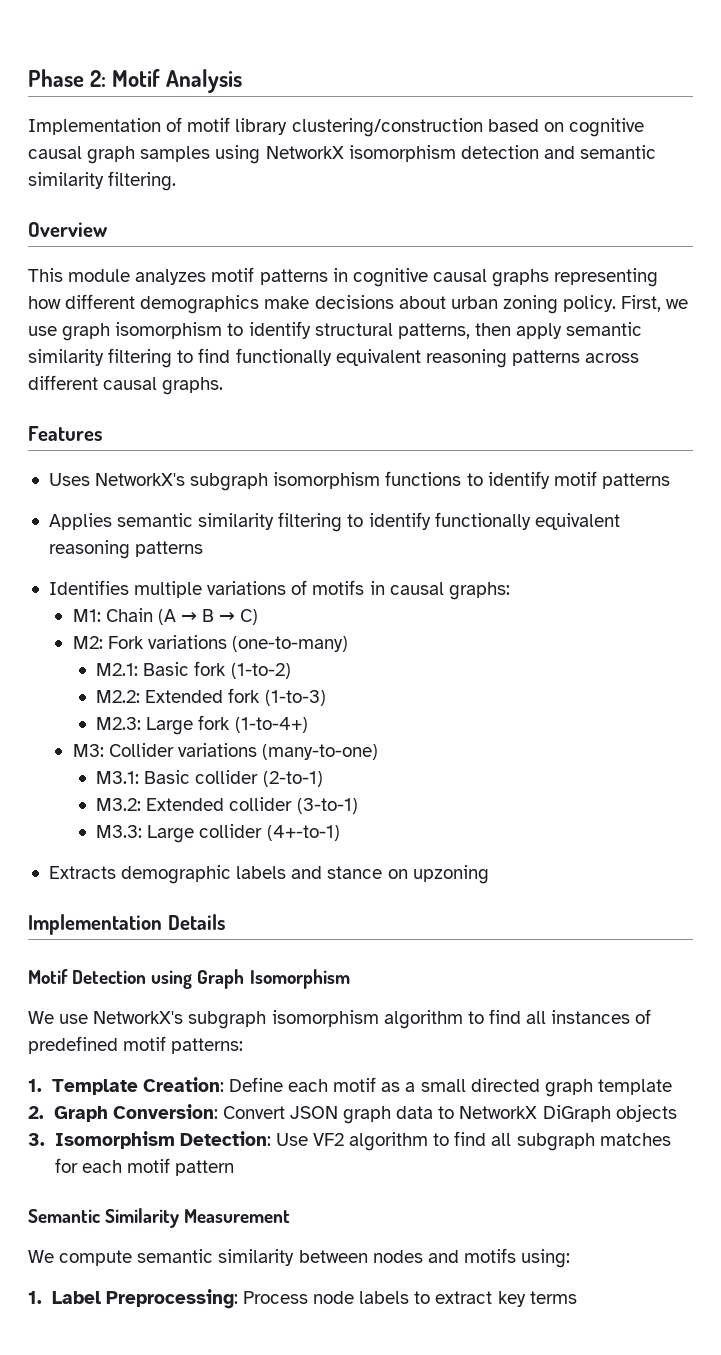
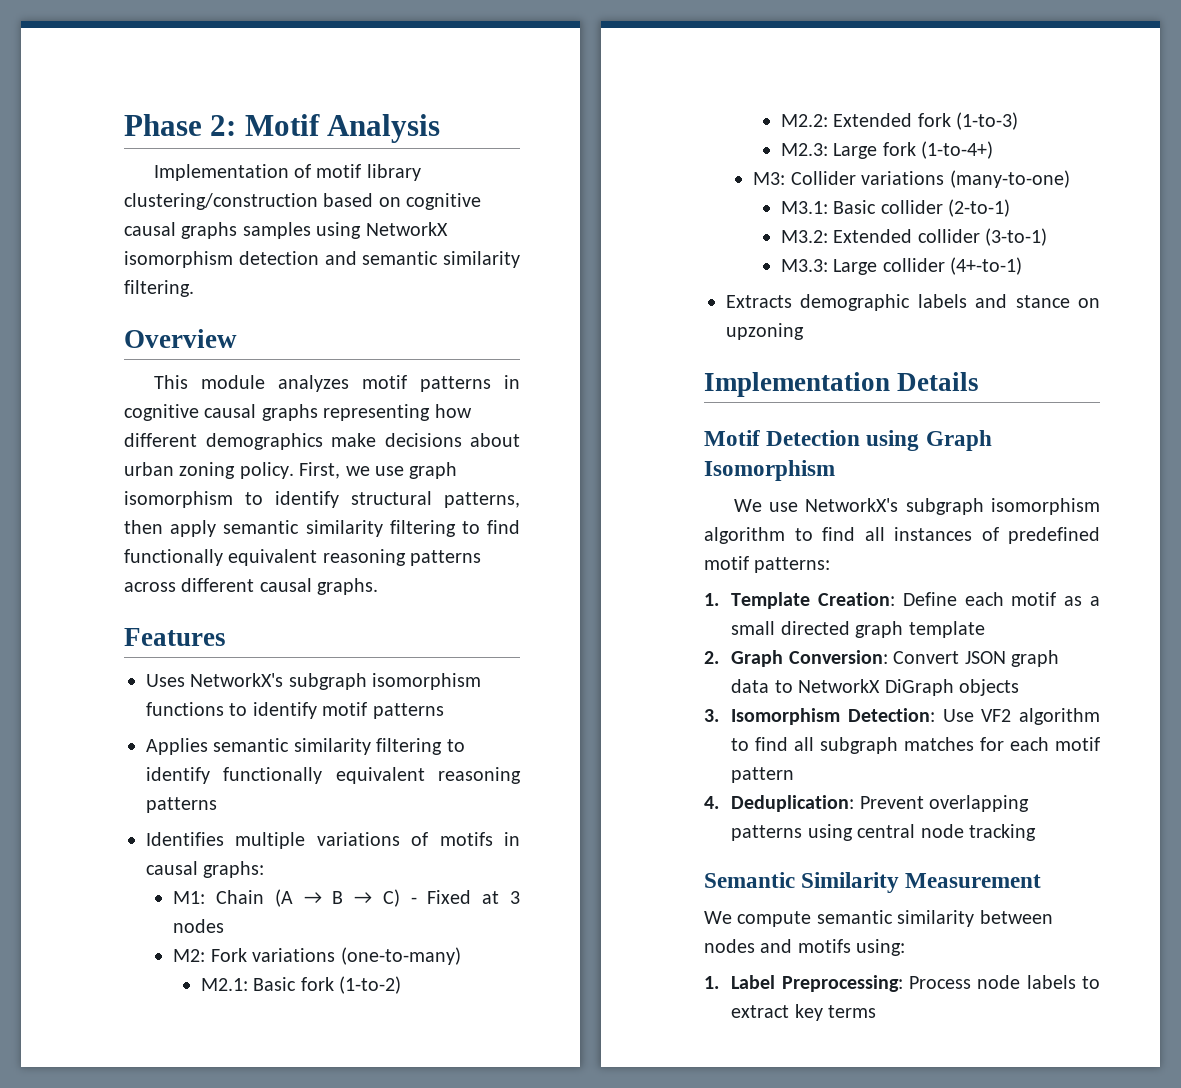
[87,146,136,164] graph -> [181,222,238,239] graphs
(259, 617) none -> [410,890,521,904] [173,919,225,933] - Fixed at 3 nodes
(234, 1168) none -> [704,795,1030,812] [731,824,1036,841] // 4. Deduplication: Prevent overlapping patterns using central node tracking

